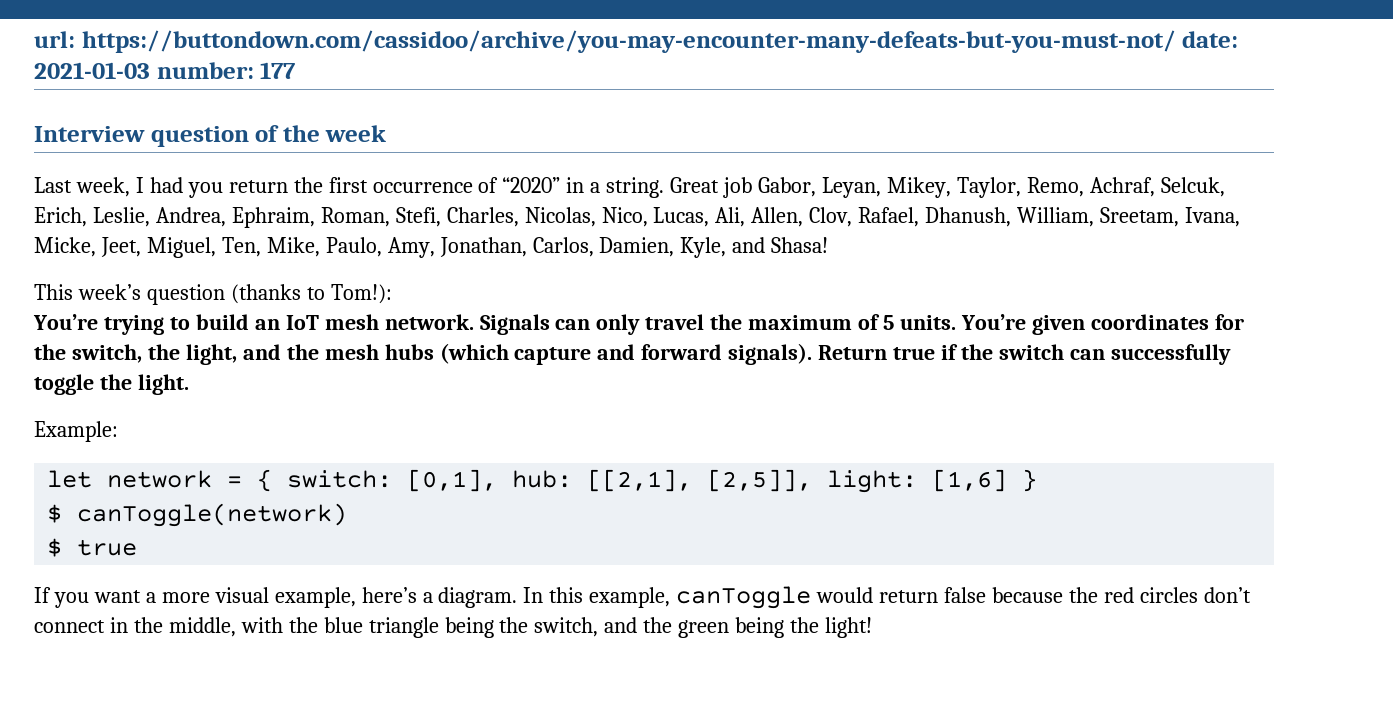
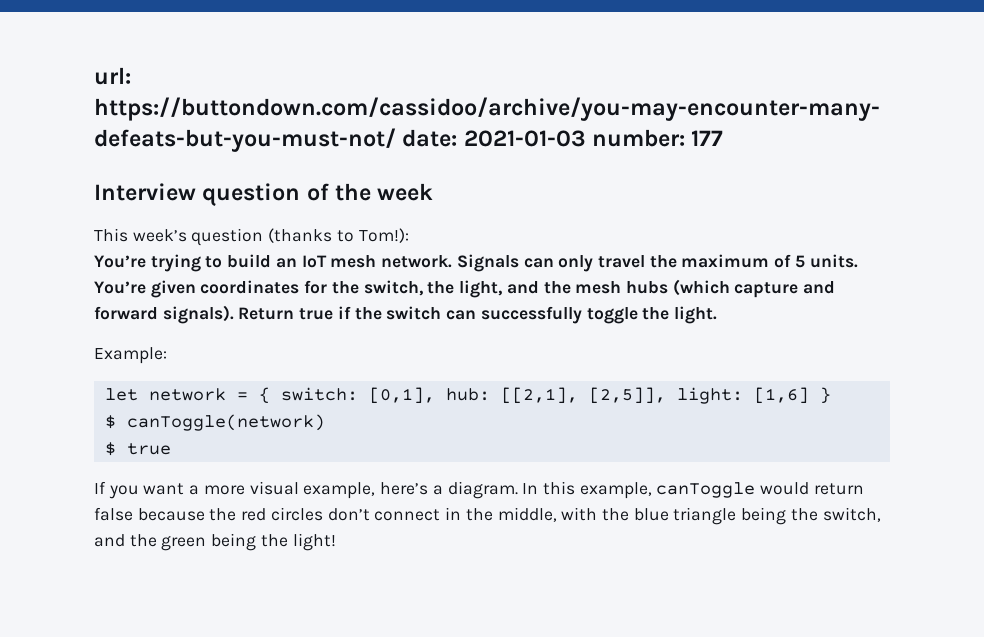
[34,177,1225,198] [34,207,1240,228] [34,237,829,258] // Last week, I had you return the first occurrence of “2020” in a string. Great job Gabor, Leyan, Mikey, Taylor, Remo, Achraf, Selcuk, Erich, Leslie, Andrea, Ephraim, Roman, Stefi, Charles, Nicolas, Nico, Lucas, Ali, Allen, Clov, Rafael, Dhanush, William, Sreetam, Ivana, Micke, Jeet, Miguel, Ten, Mike, Paulo, Amy, Jonathan, Carlos, Damien, Kyle, and Shasa! -> (434, 192) none

